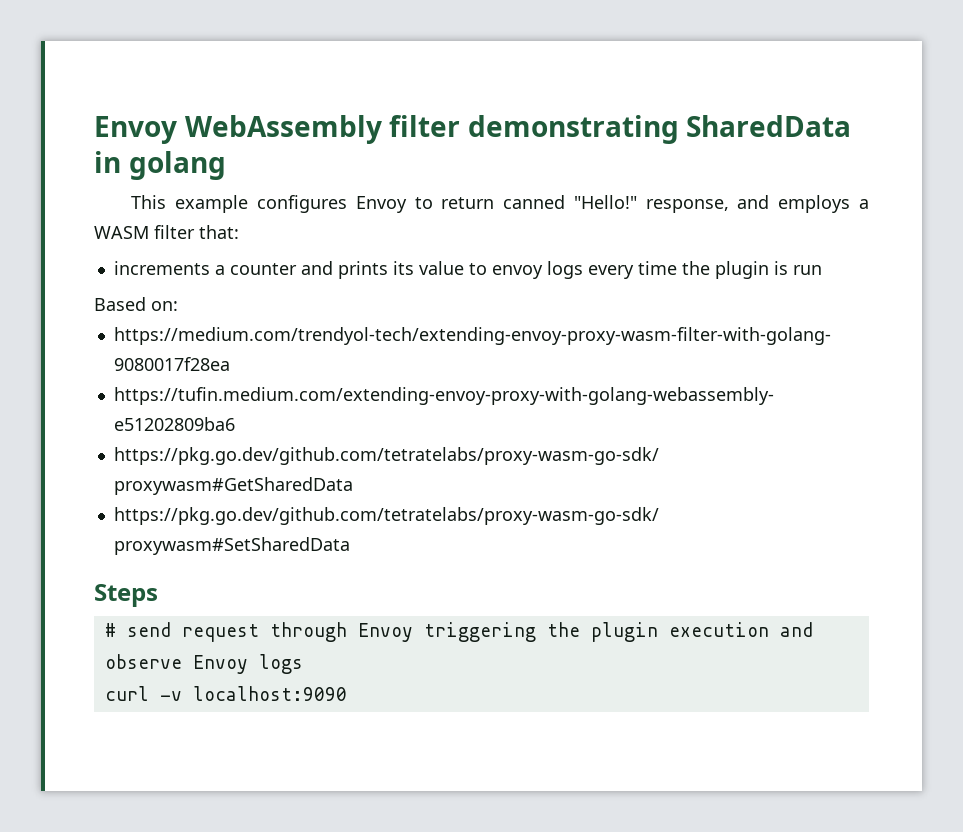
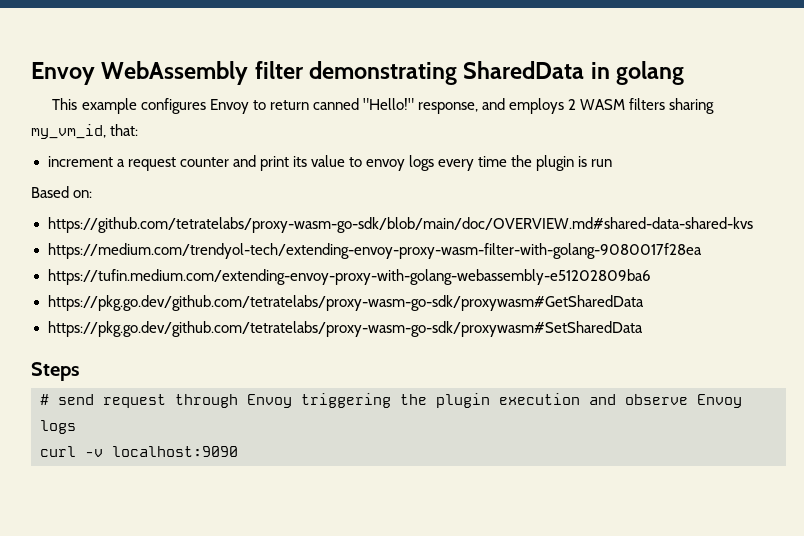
[859,199,870,209] [94,225,239,239] [113,261,225,275] a WASM filter that: // increments a -> [568,98,715,114] [31,124,139,139] [47,156,176,171] 2 WASM filters sharing my_vm_id, that: // increment a request
[337,261,388,279] prints -> [259,156,289,171] print
(178, 306) none -> [47,217,754,233] // https://github.com/tetratelabs/proxy-wasm-go-sdk/blob/main/doc/OVERVIEW.md#shared-data-shared-kvs

